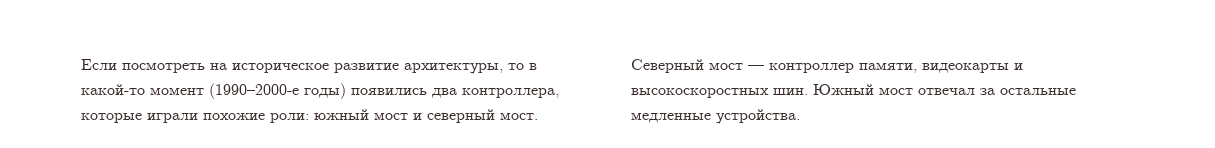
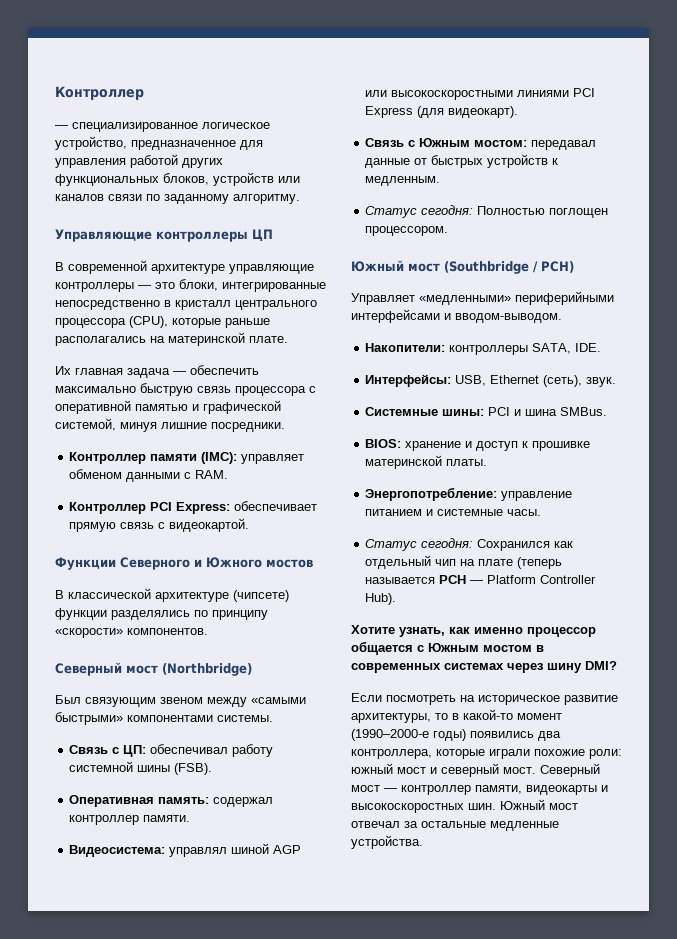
(81, 64) none -> [55,86,144,100] [55,122,270,132] [55,136,263,150] [55,154,223,168] [55,172,300,186] [55,194,300,204] [55,229,273,242] [55,260,314,274] [55,279,326,292] [55,300,317,310] [55,316,270,328] [55,332,288,346] [55,365,259,378] [55,383,316,396] [55,400,281,414] [55,418,285,432] [69,452,305,464] [69,469,229,482] [69,501,318,514] [69,518,250,532] [55,557,313,570] [55,588,289,602] [55,608,268,620] [55,628,208,638] [55,662,252,676] [55,695,306,707] [55,712,273,725] [69,744,274,757] [69,761,213,775] [69,795,274,807] [69,815,191,825] [69,843,302,857] [365,88,596,100] [365,106,519,118] [365,138,597,150] [365,154,559,168] [365,176,441,186] [365,205,609,218] [365,226,449,236] [351,260,574,274] [351,291,614,305] [351,309,562,323] [365,343,602,355] [365,374,617,387] [365,407,608,416] [365,439,591,451] [365,455,488,469] [365,487,573,501] [365,509,542,516] [365,538,574,551] [365,555,563,569] [365,575,597,584] [365,593,397,605] [351,625,596,637] [351,641,544,655] [351,661,617,673] Контроллер // — специализированное логическое устройство, предназначенное для управления работой других функциональных блоков, устройств или каналов связи по заданному алгоритму. // Управляющие контроллеры ЦП // В современной архитектуре управляющие контроллеры — это блоки, интегрированные непосредственно в кристалл центрального процессора (CPU), которые раньше располагались на материнской плате. // Их главная задача — обеспечить максимально быструю связь процессора с оперативной памятью и графической системой, минуя лишние посредники. // Контроллер памяти (IMC): управляет обменом данными с RAM. // Контроллер PCI Express: обеспечивает прямую связь с видеокартой. // Функции Северного и Южного мостов // В классической архитектуре (чипсете) функции разделялись по принципу «скорости» компонентов. // Северный мост (Northbridge) // Был связующим звеном между «самыми быстрыми» компонентами системы. // Связь с ЦП: обеспечивал работу системной шины (FSB). // Оперативная память: содержал контроллер памяти. // Видеосистема: управлял шиной AGP или высокоскоростными линиями PCI Express (для видеокарт). // Связь с Южным мостом: передавал данные от быстрых устройств к медленным. // Статус сегодня: Полностью поглощен процессором. // Южный мост (Southbridge / PCH) // Управляет «медленными» периферийными интерфейсами и вводом-выводом. // Накопители: контроллеры SATA, IDE. // Интерфейсы: USB, Ethernet (сеть), звук. // Системные шины: PCI и шина SMBus. // BIOS: хранение и доступ к прошивке материнской платы. // Энергопотребление: управление питанием и системные часы. // Статус сегодня: Сохранился как отдельный чип на плате (теперь называется PCH — Platform Controller Hub). // Хотите узнать, как именно процессор общается с Южным мостом в современных системах через шину DMI? //

